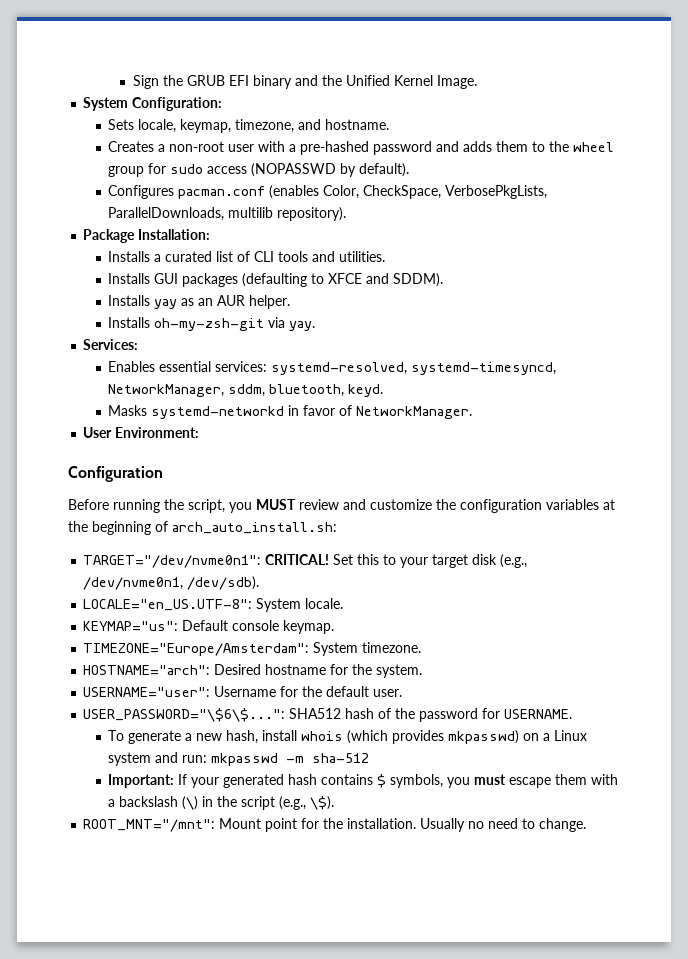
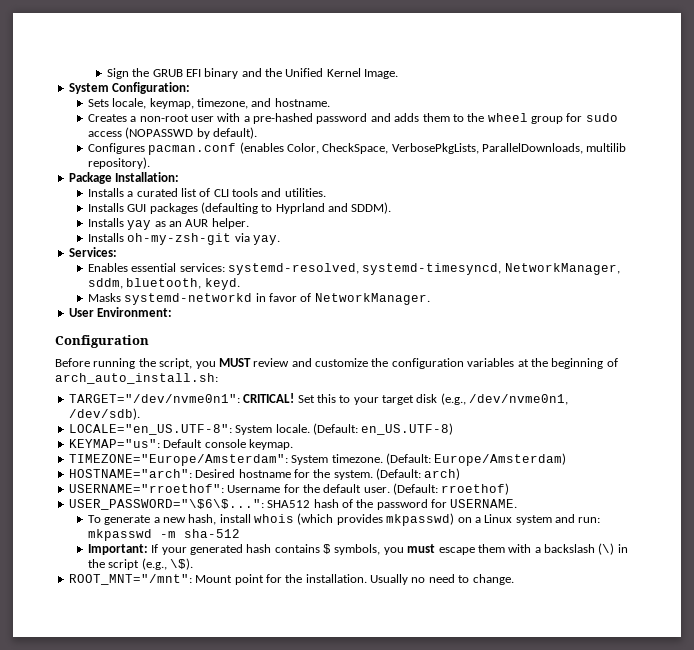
[328,273,363,284] XFCE -> [275,203,325,214] Hyprland
(344, 603) none -> [312,423,454,435] (Default: en_US.UTF-8)
(422, 647) none -> [385,453,567,466] (Default: Europe/Amsterdam)
[83,687,211,697] // USERNAME="user": -> [376,468,461,480] [68,484,224,493] (Default: arch) // USERNAME="rroethof":
(403, 693) none -> [393,483,510,495] (Default: rroethof)

